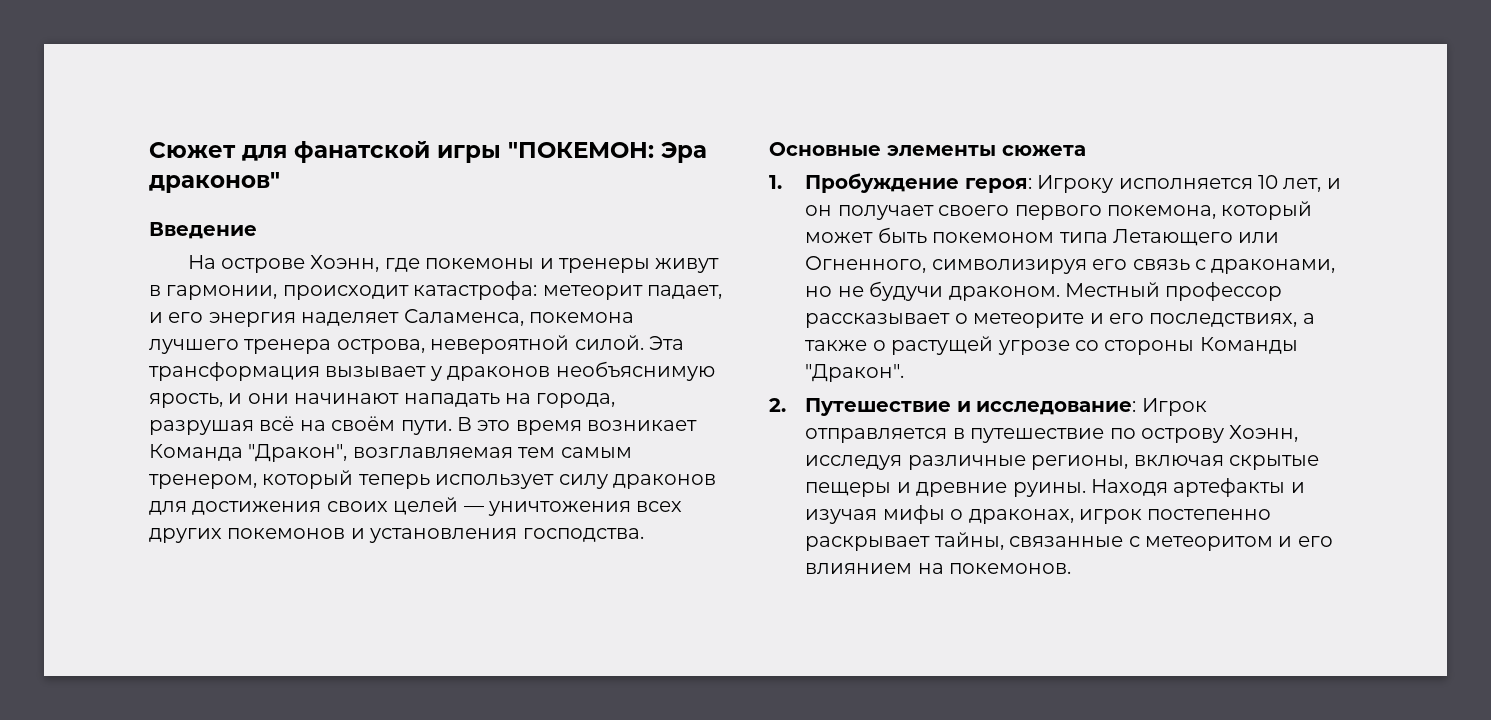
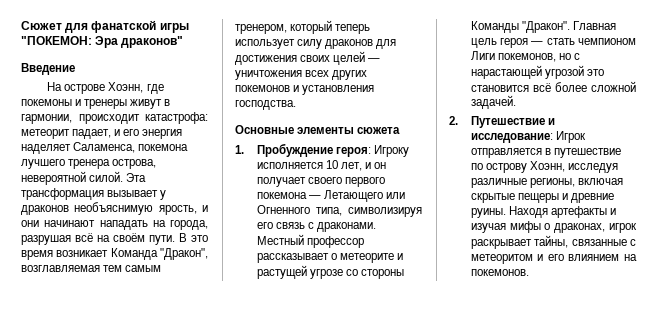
[1107,201,1313,220] [805,227,1280,246] [805,256,1336,274] [805,281,1060,301] покемона, который может быть покемоном типа Летающего или Огненного, символизируя его связь с драконами, но не будучи драконом. -> [256,190,406,202] [256,205,422,217] [256,222,377,232] покемона — Летающего или Огненного типа, символизируя его связь с драконами.
[1109,313,1315,327] [805,340,886,351] его последствиях, а также о -> (404, 256) none
(905, 373) none -> [573,21,617,30] [470,38,636,48] [470,51,581,62] [470,65,605,79] [470,81,636,92] [470,95,516,109] Главная цель героя — стать чемпионом Лиги покемонов, но с нарастающей угрозой это становится всё более сложной задачей.
[1147,509,1272,520] постепенно -> (637, 228) none

